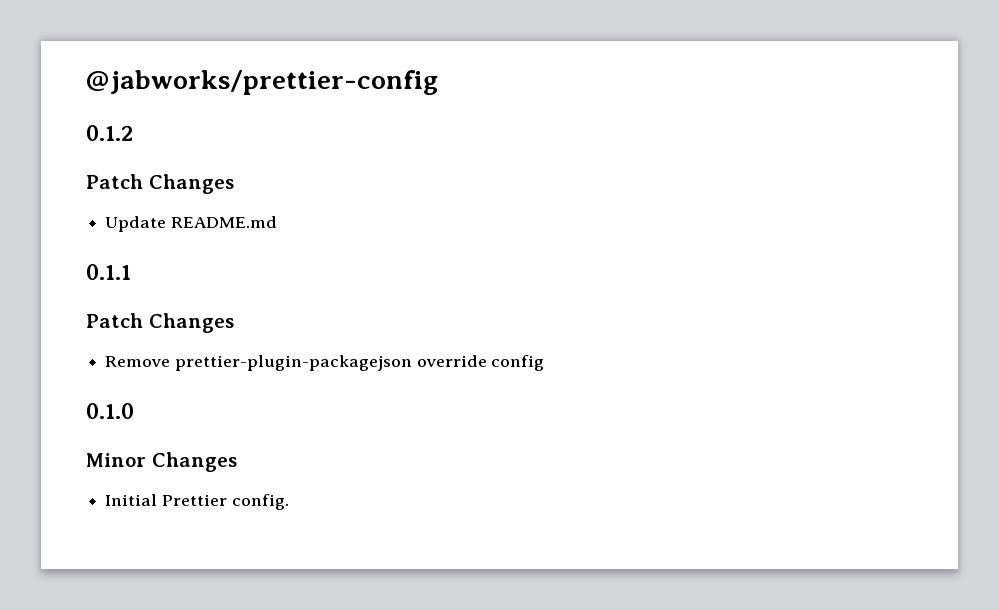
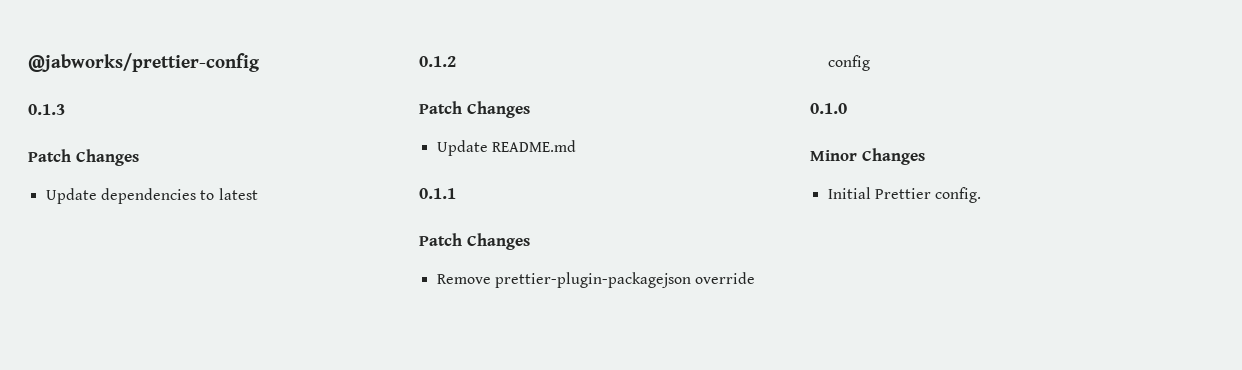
(438, 82) none -> [28,104,65,115] [28,149,139,166] [45,188,258,204] // 0.1.3 // Patch Changes // Update dependencies to latest

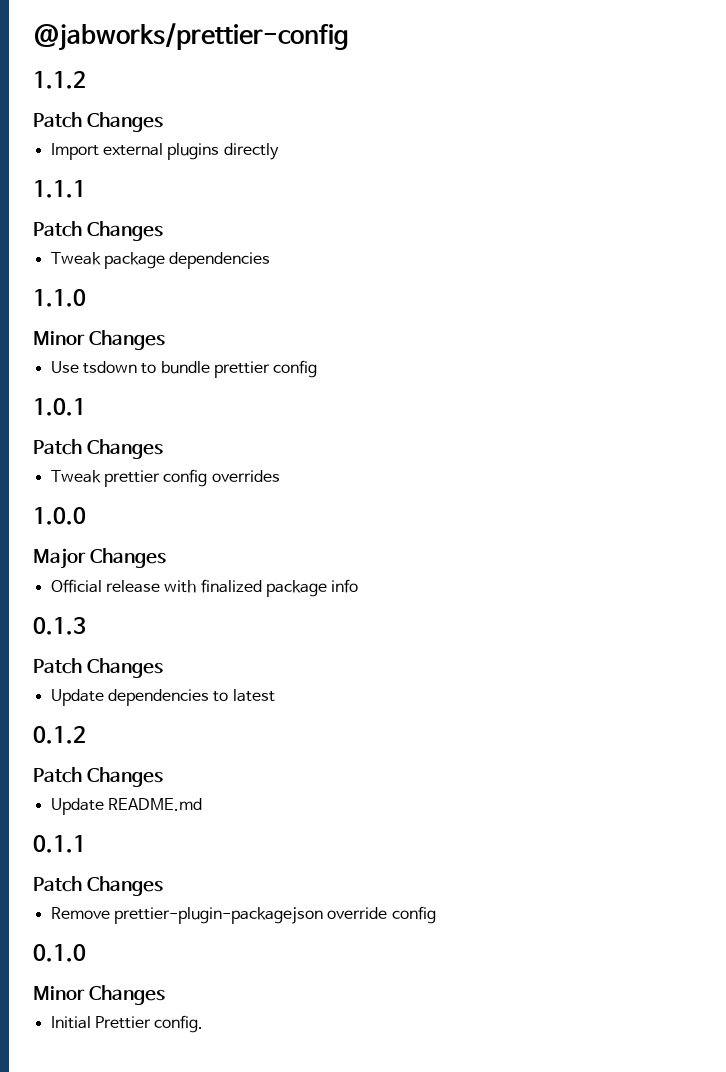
(260, 62) none -> [33,71,86,89] [33,112,163,132] [50,143,279,160] [33,180,86,198] [33,221,163,241] [50,252,271,269] [33,289,86,307] [33,330,165,350] [50,360,318,378] [33,398,86,416] [33,439,163,459] [50,469,280,487] [33,507,86,525] [33,548,166,569] [50,579,359,597] // 1.1.2 // Patch Changes // Import external plugins directly // 1.1.1 // Patch Changes // Tweak package dependencies // 1.1.0 // Minor Changes // Use tsdown to bundle prettier config // 1.0.1 // Patch Changes // Tweak prettier config overrides // 1.0.0 // Major Changes // Official release with finalized package info

